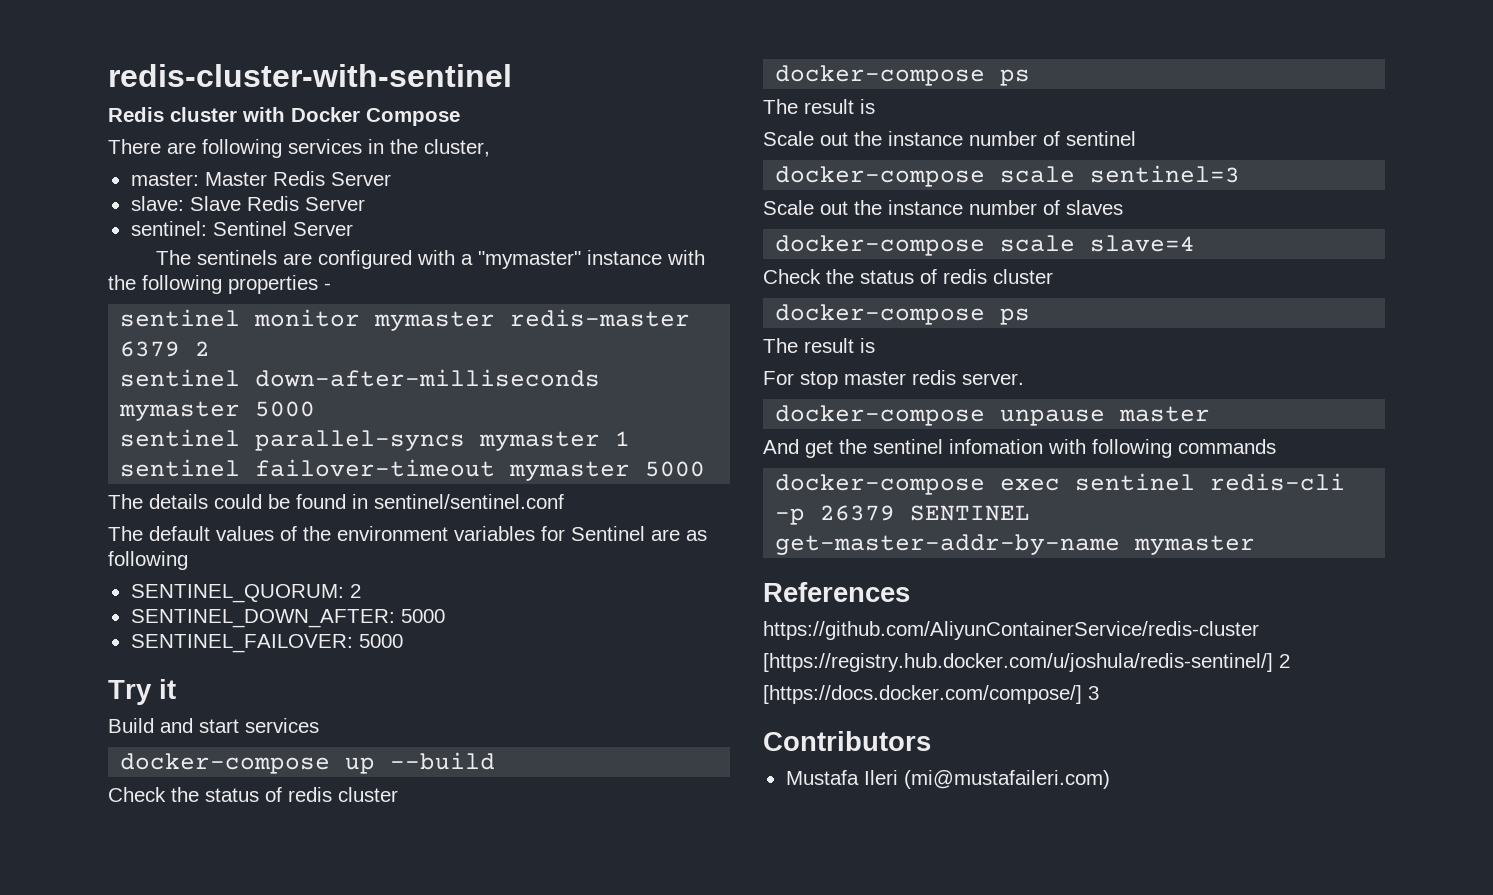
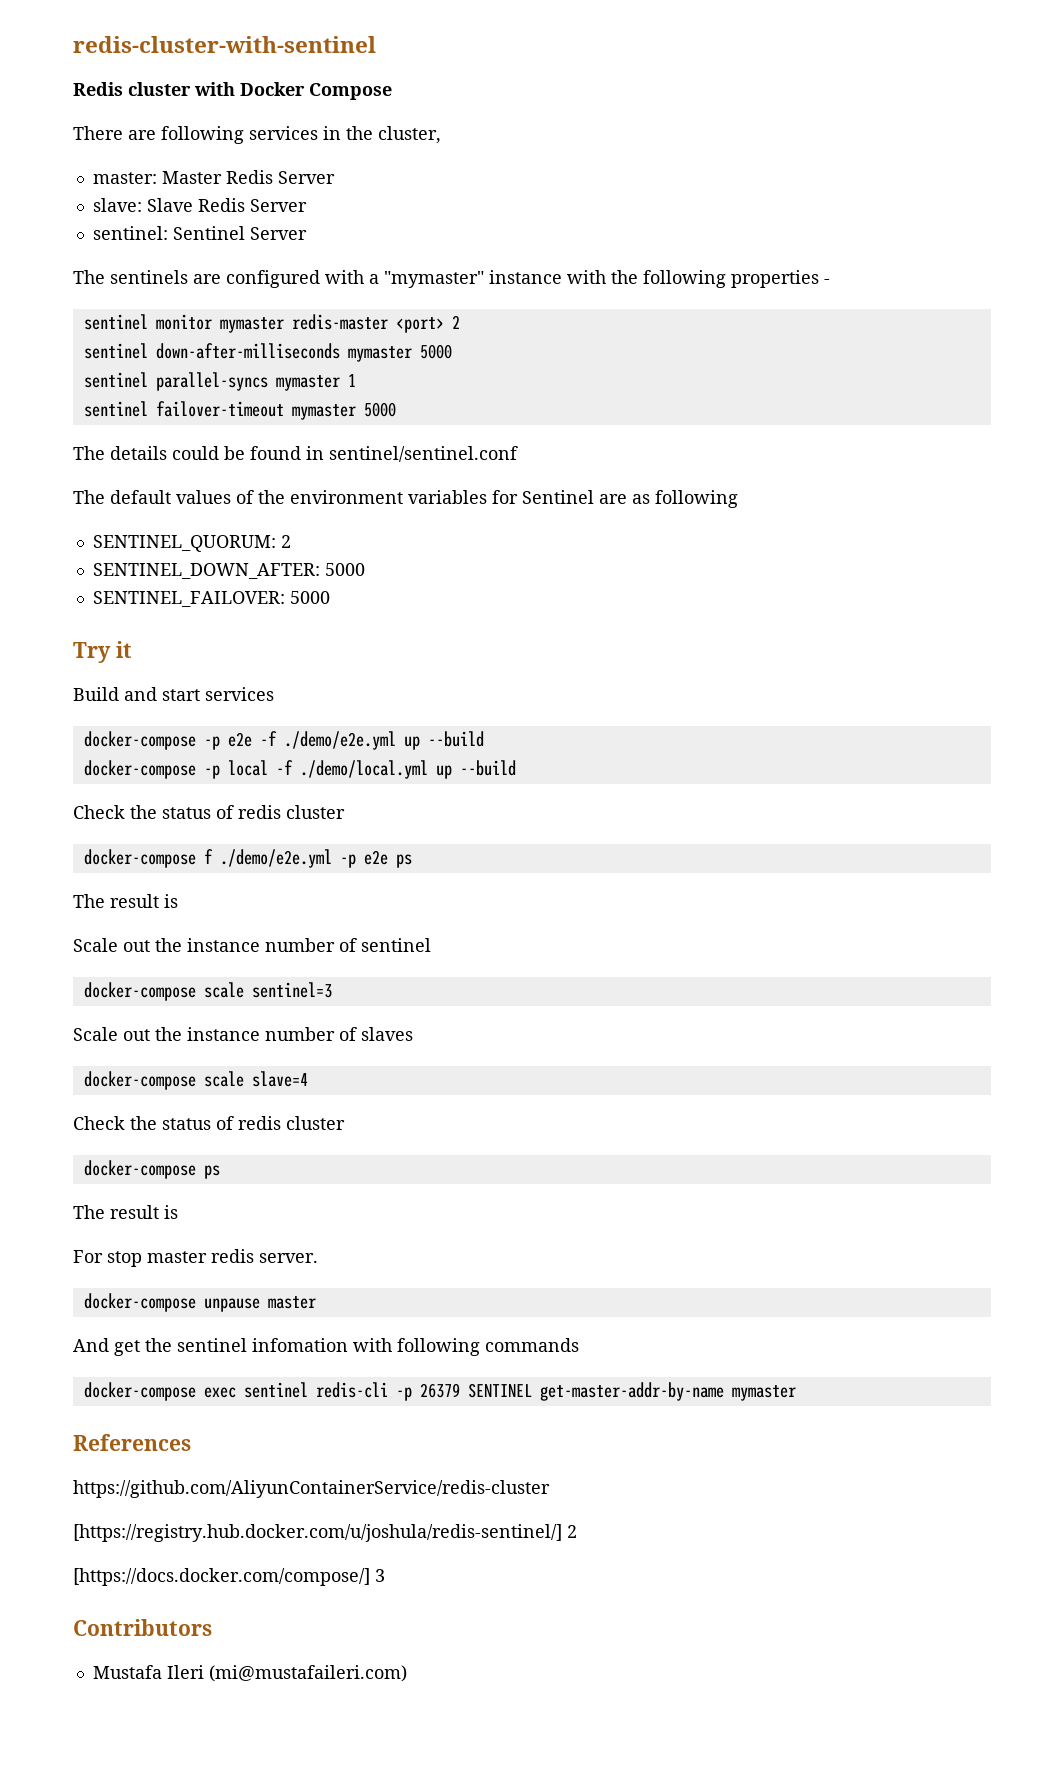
[120,341,181,357] 6379 -> [395,317,444,333] <port>
(331, 763) none -> [203,731,484,750] [83,760,428,779] -p e2e -f ./demo/e2e.yml up --build // docker-compose -p local -f ./demo/local.yml
(986, 75) none -> [203,849,388,868] f ./demo/e2e.yml -p e2e

